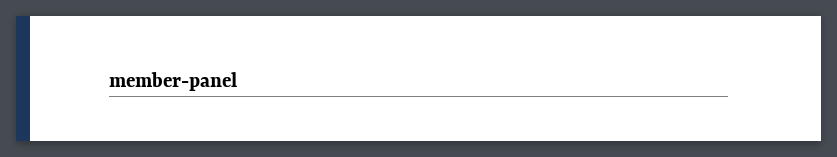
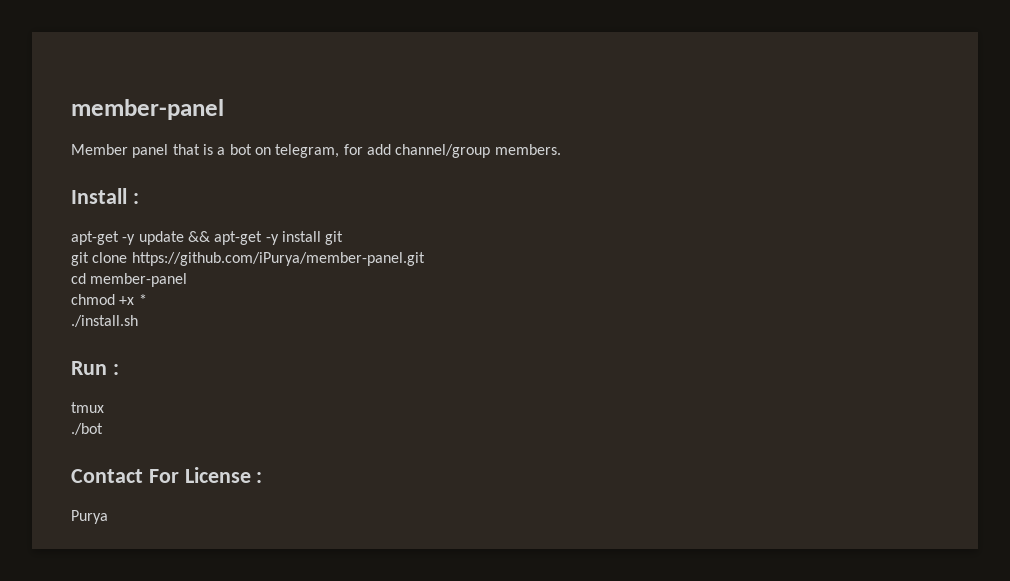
[109,72,237,91] member-panel -> [71,99,224,120] [71,144,561,158] [71,188,139,204] [71,231,344,245] [71,252,425,266] [71,273,188,287] [71,294,147,305] [71,315,138,327] [71,361,119,375] [71,402,104,413] [71,423,103,435] [71,467,263,483] [71,510,108,524] member-panel // Member panel that is a bot on telegram, for add channel/group members. // Install : // apt-get -y update && apt-get -y install git // git clone https://github.com/iPurya/member-panel.git // cd member-panel // chmod +x * // ./install.sh // Run : // tmux // ./bot // Contact For License : // Purya

